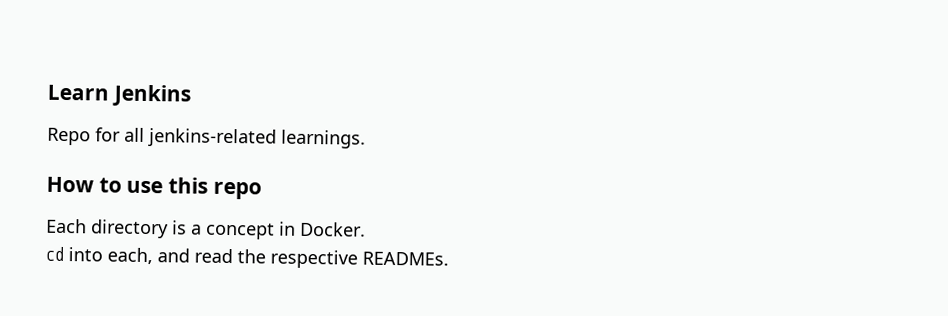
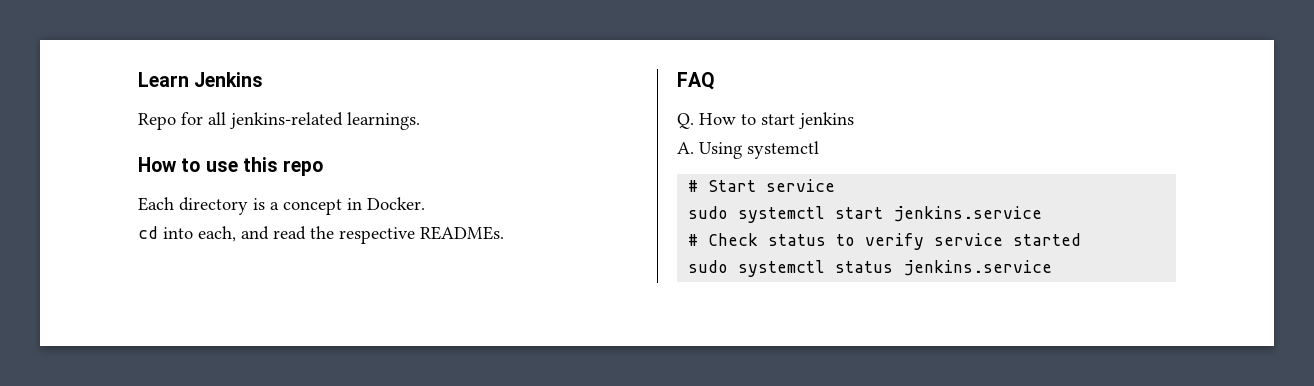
(449, 258) none -> [677,72,715,90] [677,112,854,129] [677,141,819,159] [688,179,836,192] [688,206,1043,223] [688,233,1082,250] [688,260,1053,277] // FAQ // Q. How to start jenkins // A. Using systemctl // # Start service // sudo systemctl start jenkins.service // # Check status to verify service started // sudo systemctl status jenkins.service

